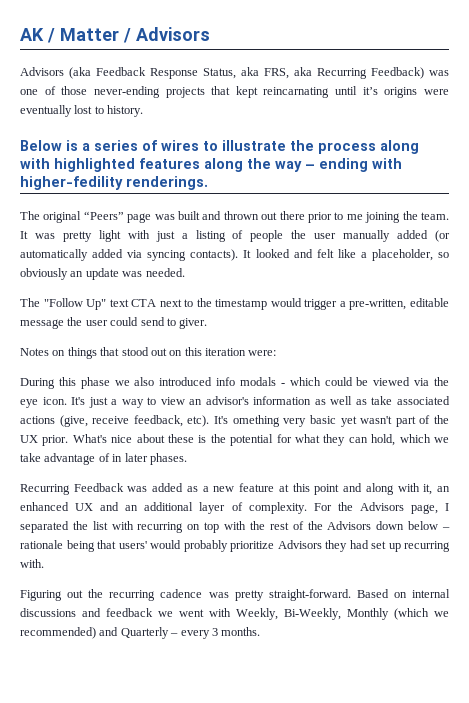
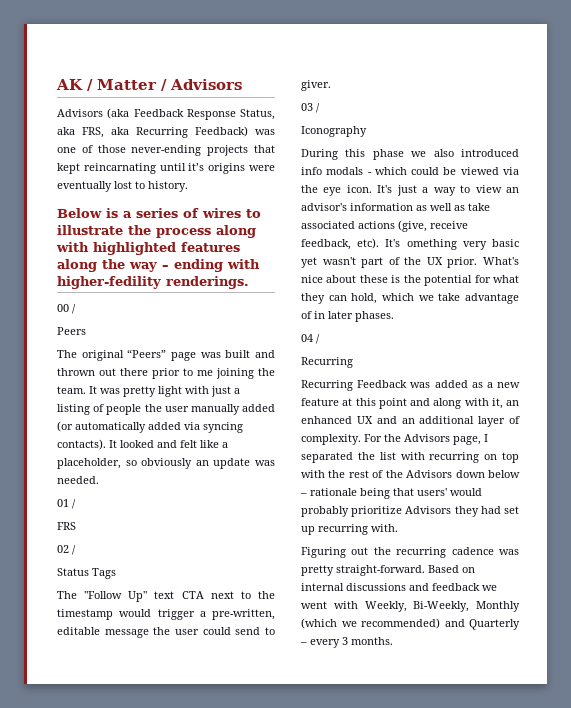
(208, 183) none -> [57,304,76,314] [57,327,86,335] // 00 / // Peers
(185, 272) none -> [57,499,76,509] [57,522,76,530] [57,545,76,555] [57,568,116,579] // 01 / // FRS // 02 / // Status Tags
[20,347,277,359] Notes on things that stood out on this iteration were: -> [301,103,320,113] [301,126,367,137] 03 / // Iconography
(187, 459) none -> [301,334,320,344] [301,357,353,368] // 04 / // Recurring

